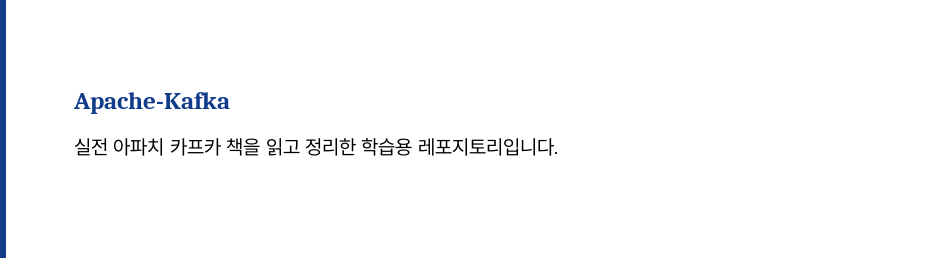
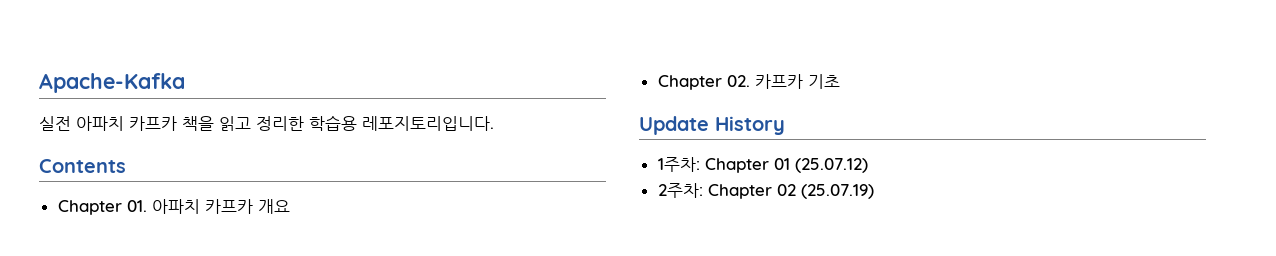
(558, 147) none -> [39,159,126,173] [57,199,290,215] [657,74,840,90] [639,116,785,135] [657,157,868,173] [657,183,874,199] // Contents // Chapter 01. 아파치 카프카 개요 // Chapter 02. 카프카 기초 // Update History // 1주차: Chapter 01 (25.07.12) // 2주차: Chapter 02 (25.07.19)

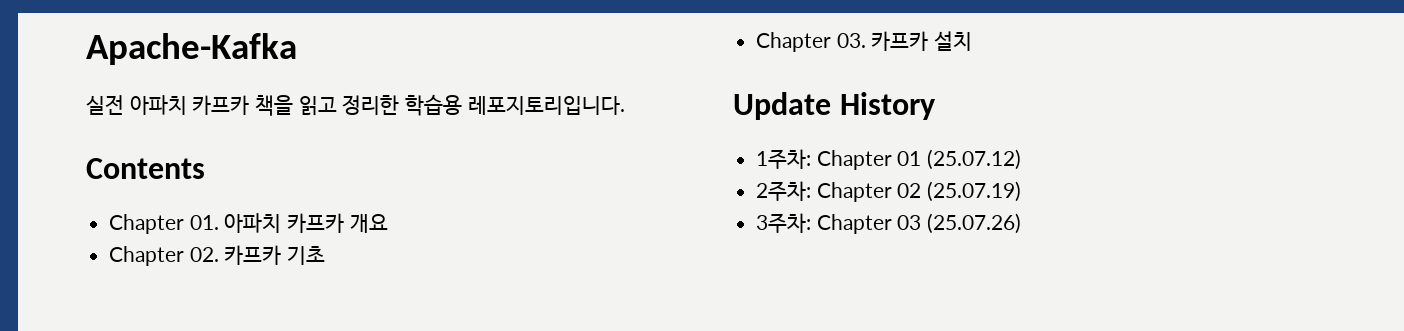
(840, 81) none -> [756,31,973,52] // Chapter 03. 카프카 설치
(874, 191) none -> [756,213,1022,234] // 3주차: Chapter 03 (25.07.26)

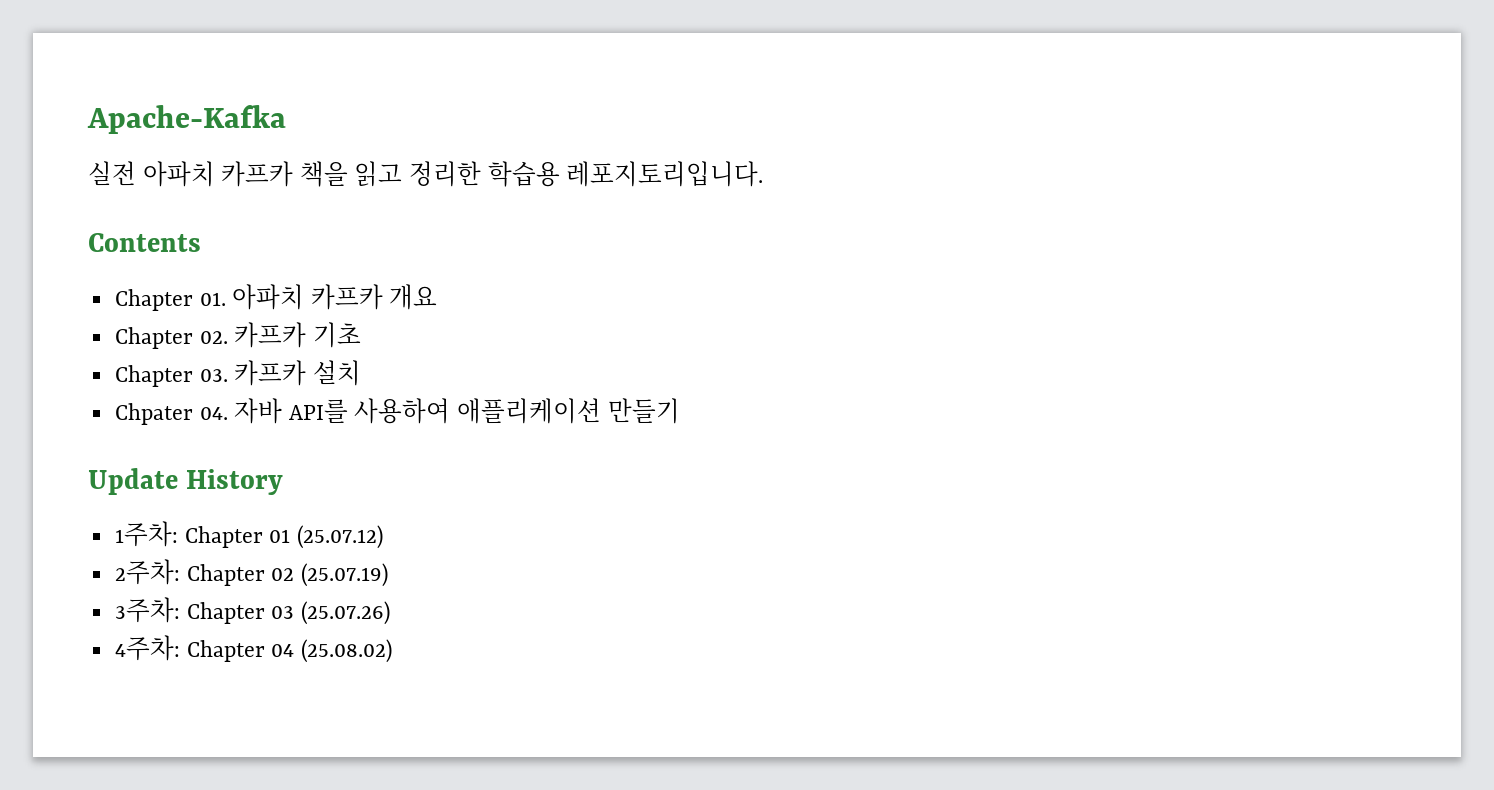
(973, 41) none -> [114,398,680,425] // Chpater 04. 자바 API를 사용하여 애플리케이션 만들기
(1022, 223) none -> [114,635,392,663] // 4주차: Chapter 04 (25.08.02)

